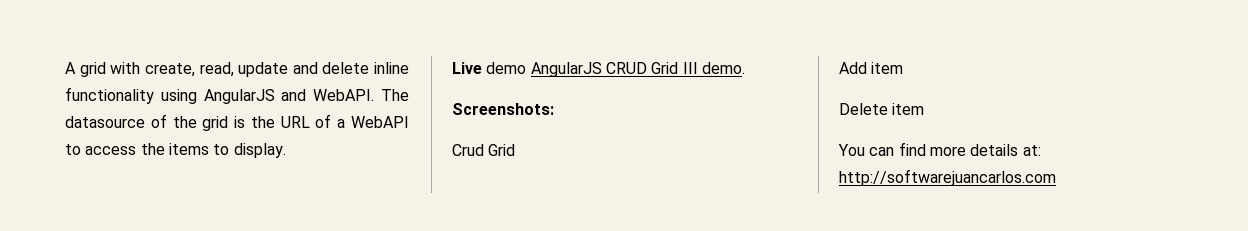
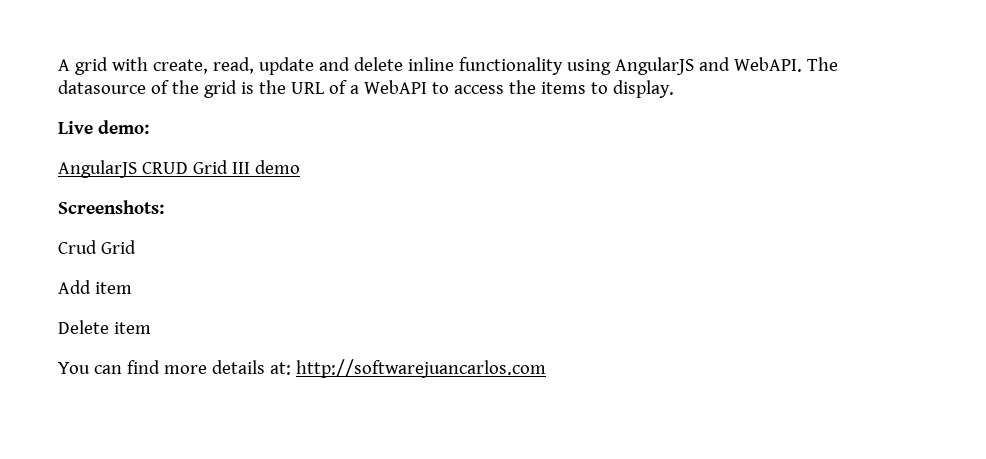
[486,62,527,74] demo -> [97,120,149,134] demo: //
[701,62,745,74] demo. -> [254,160,300,174] demo

